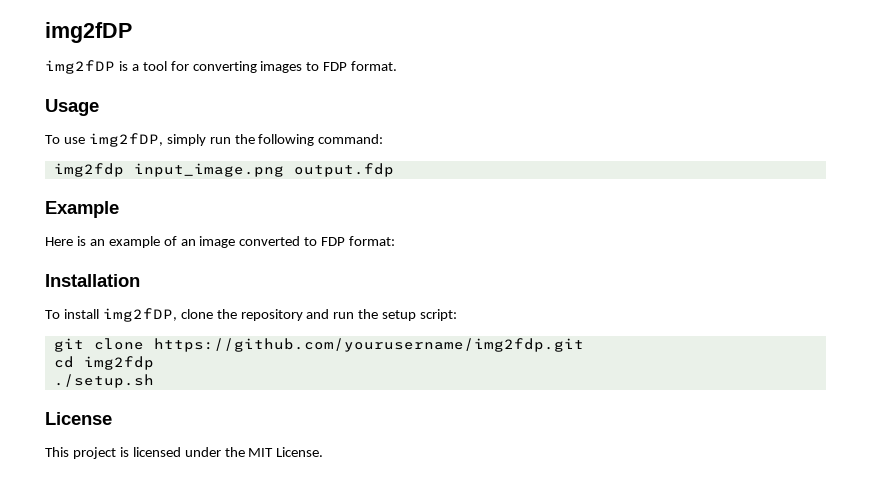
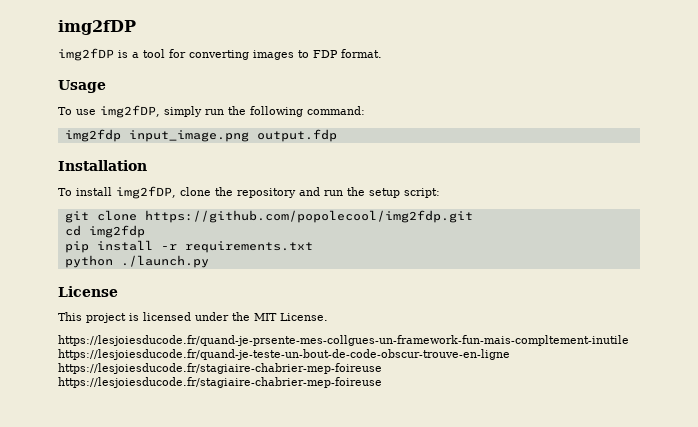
[45,201,119,218] [45,236,396,248] // Example // Here is an example of an image converted to FDP format: -> (337, 135) none
[153,338,584,352] https://github.com/yourusername/img2fdp.git -> [144,210,473,223] https://github.com/popolecool/img2fdp.git
[53,374,154,388] ./setup.sh -> [64,240,313,253] [64,255,209,268] pip install -r requirements.txt // python ./launch.py
(324, 452) none -> [58,335,629,346] [58,349,510,360] [58,363,382,374] [58,377,382,388] // https://lesjoiesducode.fr/quand-je-prsente-mes-collgues-un-framework-fun-mais-compltement-inutile https://lesjoiesducode.fr/quand-je-teste-un-bout-de-code-obscur-trouve-en-ligne https://lesjoiesducode.fr/stagiaire-chabrier-mep-foireuse https://lesjoiesducode.fr/stagiaire-chabrier-mep-foireuse

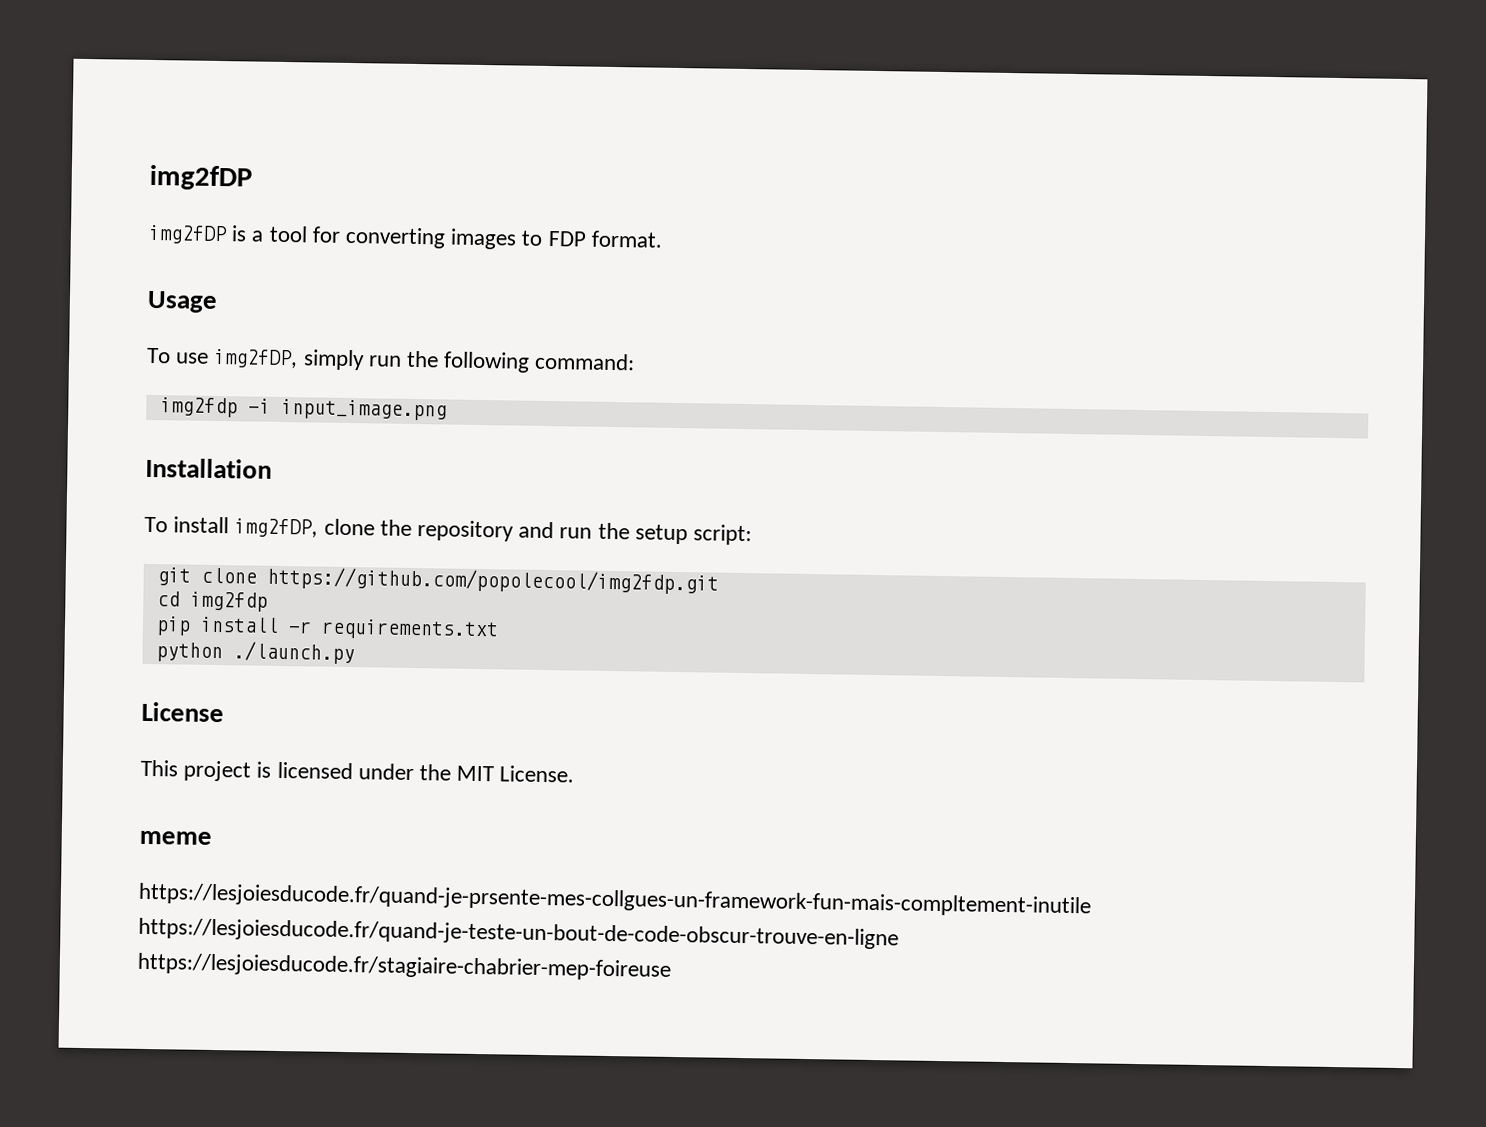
(121, 135) none -> [247,398,271,414] -i
[256,129,337,142] output.fdp -> (447, 409) none
(328, 317) none -> [139,830,212,845] // meme
[58,377,382,388] https://lesjoiesducode.fr/stagiaire-chabrier-mep-foireuse -> (671, 966) none

